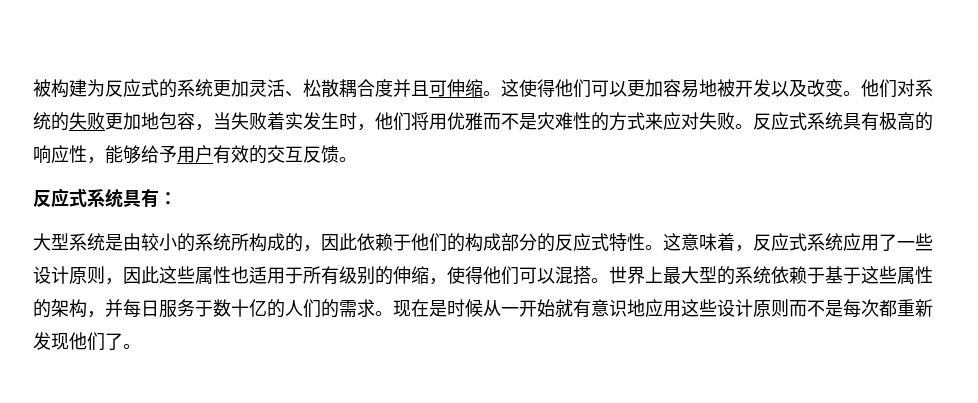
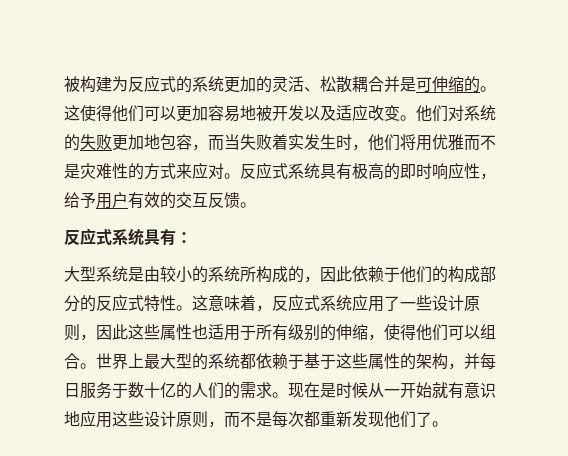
(249, 88) none -> [256,76,272,93] 的
[375,79,483,97] 度并且可伸缩 -> [384,76,480,93] 并是可伸缩的
(807, 88) none -> [336,104,368,121] 适应
(213, 127) none -> [208,135,224,151] 而
[699,112,735,130] 失败 -> (224, 171) none
(933, 121) none -> [400,163,432,179] 即时
[105,145,141,164] 能够 -> (496, 176) none
[555,266,591,285] 混搭 -> [480,324,496,340] [64,353,80,369] 组合
(771, 275) none -> [240,353,256,369] 都
(789, 308) none -> [208,421,224,428] ，

